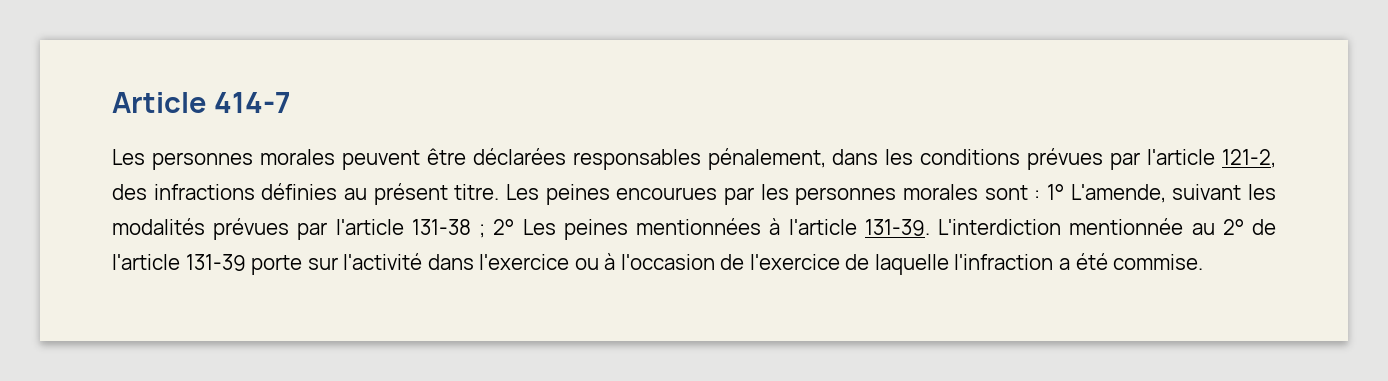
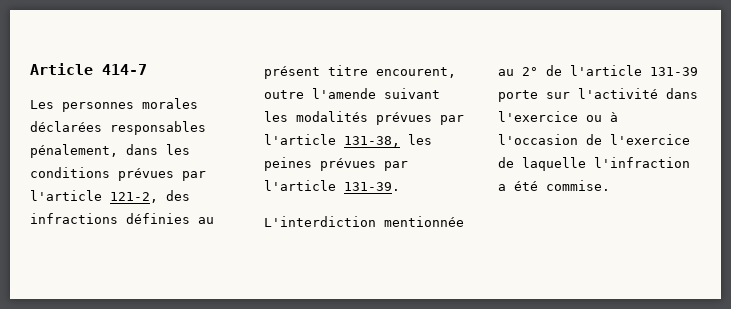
[341,148,466,170] peuvent être -> (198, 103) none
[454,184,1166,205] titre. Les peines encourues par les personnes morales sont : 1° L'amende, -> [328,65,456,78] [264,88,376,99] titre encourent, outre l'amende
[411,218,781,240] 131-38 ; 2° Les peines mentionnées à -> [344,134,432,147] [264,157,408,171] 131-38, les peines prévues par
(930, 227) none -> (400, 186) //

